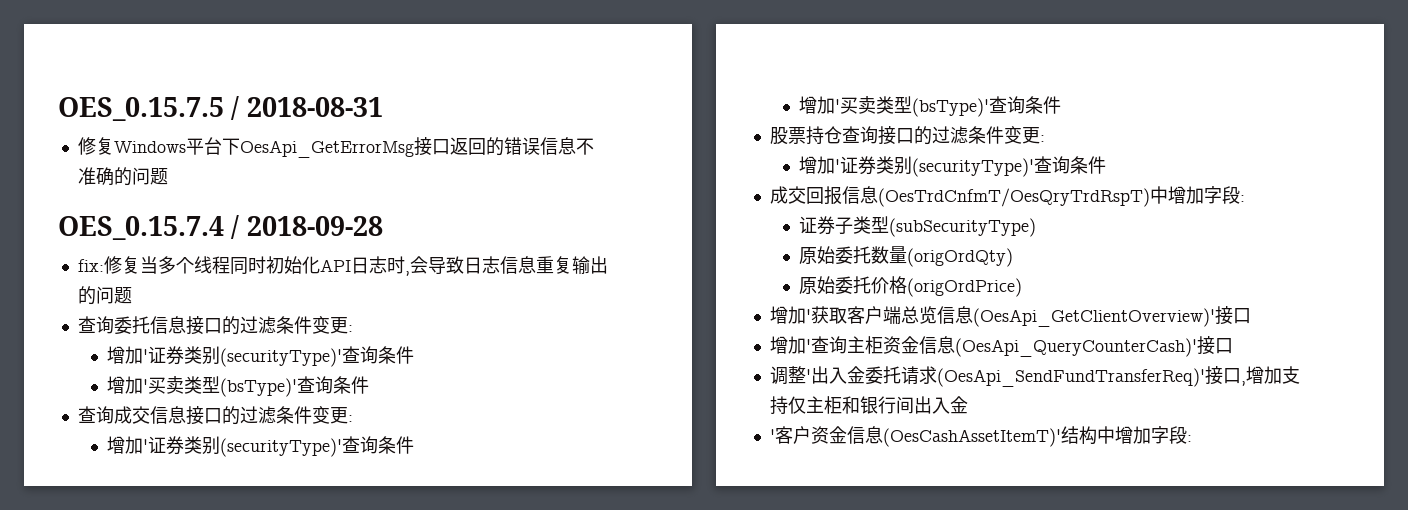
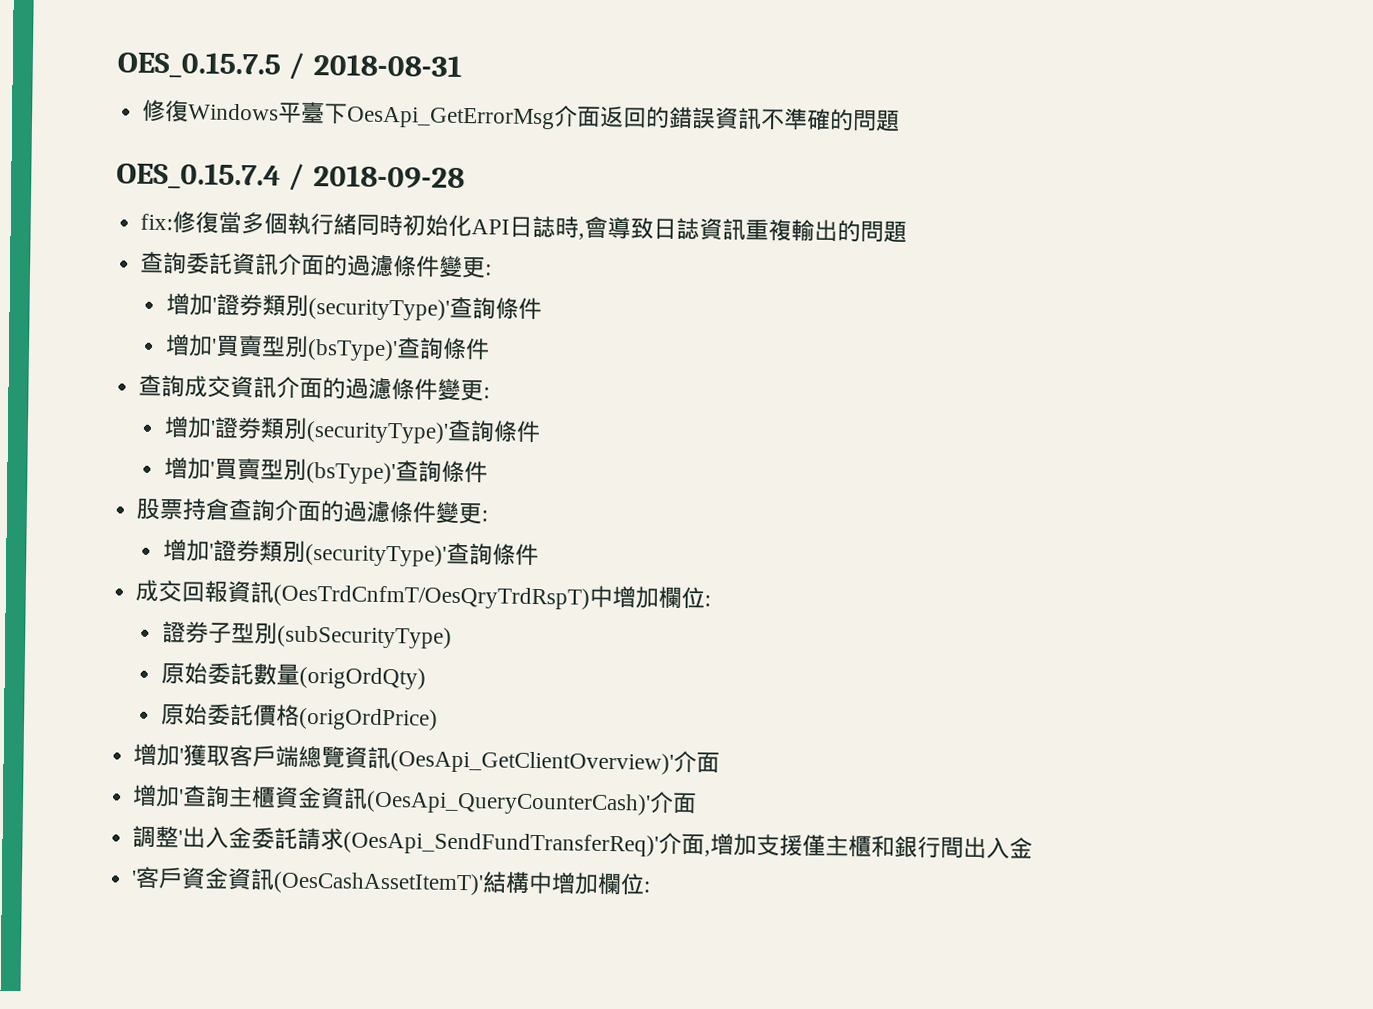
[95,137,594,158] [77,167,168,186] 复Windows平台下OesApi_GetErrorMsg接口返回的错误信息不准确的问题 -> [165,100,901,132] 復Windows平臺下OesApi_GetErrorMsg介面返回的錯誤資訊不準確的問題
[121,256,608,276] [77,286,132,305] [77,316,353,335] [106,346,414,367] [106,376,369,397] [77,406,353,425] [106,436,414,457] [798,96,1061,117] [769,126,1045,145] [798,156,1088,177] 复当多个线程同时初始化API日志时,会导致日志信息重复输出的问题 // 查询委托信息接口的过滤条件变更: // 增加'证券类别(securityType)'查询条件 // 增加'买卖类型(bsType)'查询条件 // 查询成交信息接口的过滤条件变更: // 增加'证券类别(securityType)'查询条件 // 增加'买卖类型(bsType)'查询条件 // 股票持仓查询接口的过滤条件变更: // 增加'证券类别(securityType)'查询条 -> [195,211,908,243] [140,251,493,279] [165,293,542,321] [164,334,490,362] [138,374,491,402] [163,416,541,444] [163,457,488,485] [136,497,489,525] [162,539,516,567] 復當多個執行緒同時初始化API日誌時,會導致日誌資訊重複輸出的問題 // 查詢委託資訊介面的過濾條件變更: // 增加'證券類別(securityType)'查詢條件 // 增加'買賣型別(bsType)'查詢條件 // 查詢成交資訊介面的過濾條件變更: // 增加'證券類別(securityType)'查詢條件 // 增加'買賣型別(bsType)'查詢條件 // 股票持倉查詢介面的過濾條件變更: // 增加'證券類別(securityType)'查詢條
[823,186,878,205] 报信息 -> [204,580,275,604] 報資訊
[1203,186,1245,204] [798,216,889,235] 字段: // 证券子类型 -> [658,586,712,610] [161,621,278,645] 欄位: // 證券子型別
[852,246,889,264] 托数 -> [229,662,277,686] 託數
[852,276,889,294] 托价 -> [229,703,277,727] 託價
[810,306,1251,327] [769,336,1233,357] [769,366,1300,387] [769,396,968,415] [769,426,1187,447] 获取客户端总览信息(OesApi_GetClientOverview)'接口 // 增加'查询主柜资金信息(OesApi_QueryCounterCash)'接口 // 调整'出入金委托请求(OesApi_SendFundTransferReq)'接口,增加支持仅主柜和银行间出入金 // '客户资金信息(OesCashAssetItemT)'结构中增加字段 -> [183,744,721,775] [132,784,698,816] [132,825,1034,860] [131,866,646,896] 獲取客戶端總覽資訊(OesApi_GetClientOverview)'介面 // 增加'查詢主櫃資金資訊(OesApi_QueryCounterCash)'介面 // 調整'出入金委託請求(OesApi_SendFundTransferReq)'介面,增加支援僅主櫃和銀行間出入金 // '客戶資金資訊(OesCashAssetItemT)'結構中增加欄位

